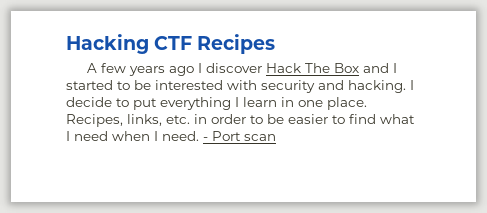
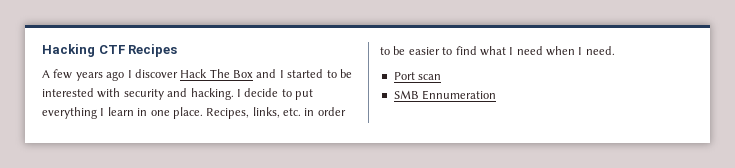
[203,137,208,141] - -> (615, 50) //
(276, 137) none -> [393,90,497,100] // SMB Ennumeration

